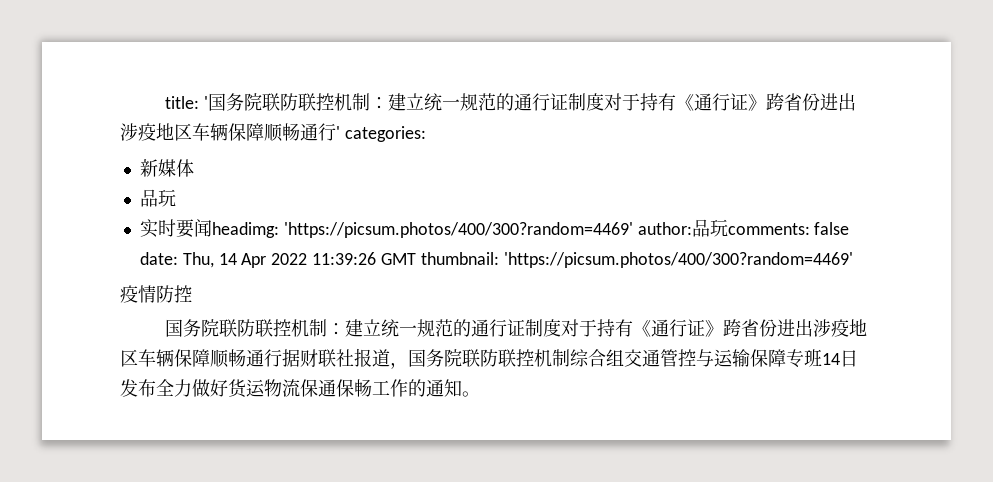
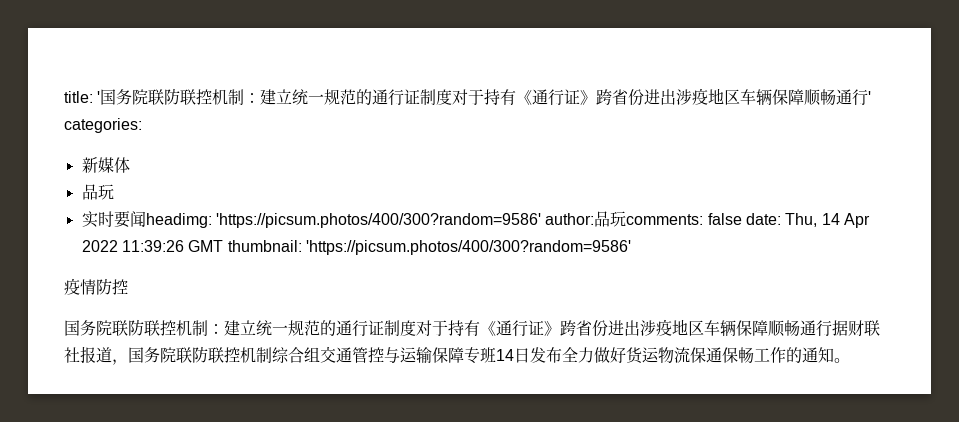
[283,222,633,238] 'https://picsum.photos/400/300?random=4469' -> [215,213,541,228] 'https://picsum.photos/400/300?random=9586'
[503,252,853,268] 'https://picsum.photos/400/300?random=4469' -> [305,240,631,255] 'https://picsum.photos/400/300?random=9586'

